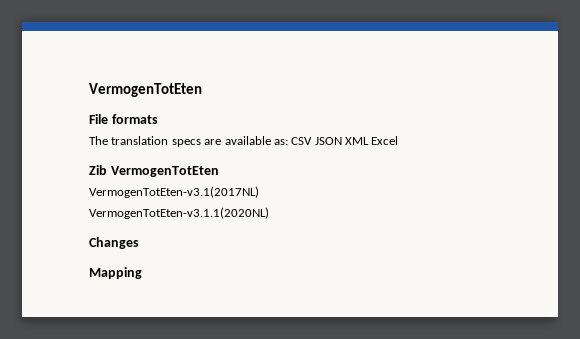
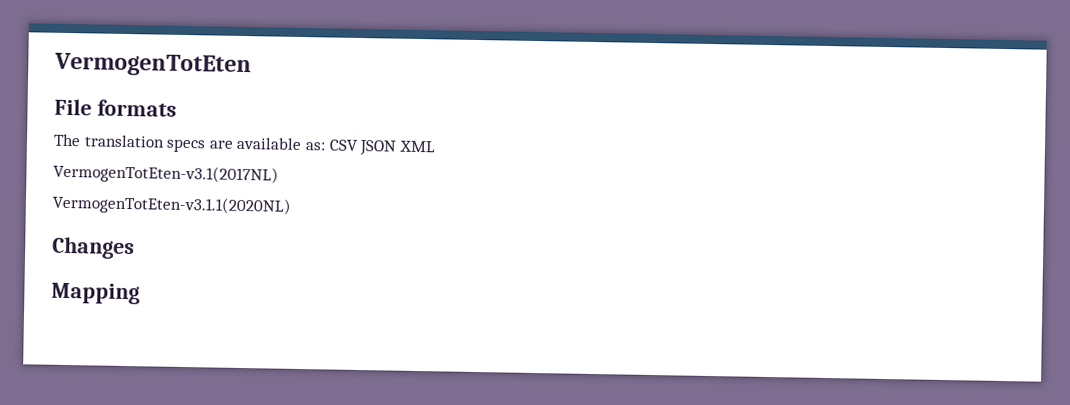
[371,136,399,145] [89,165,219,177] Excel // Zib VermogenTotEten -> (436, 146) none

